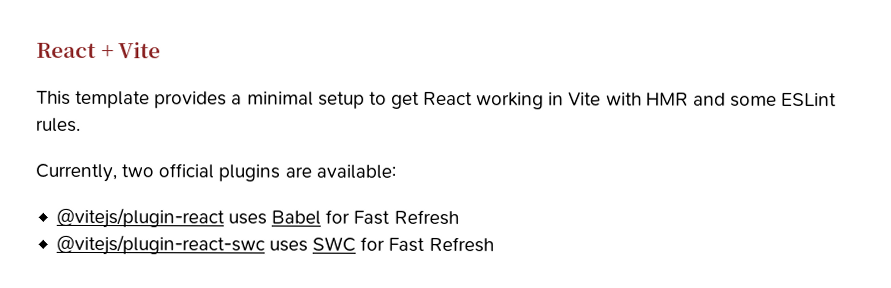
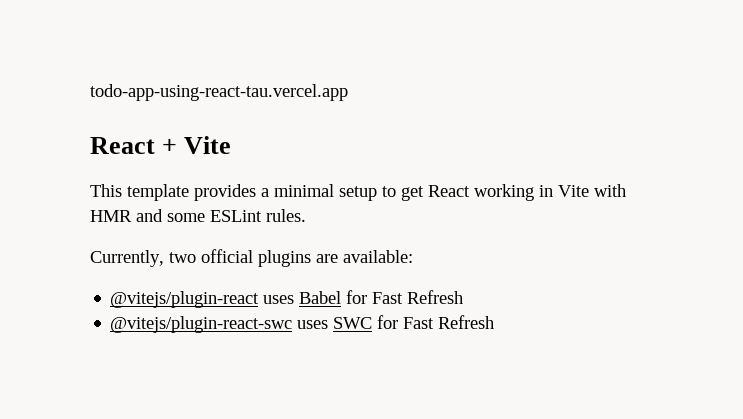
(36, 50) none -> [90,84,348,101] todo-app-using-react-tau.vercel.app //

